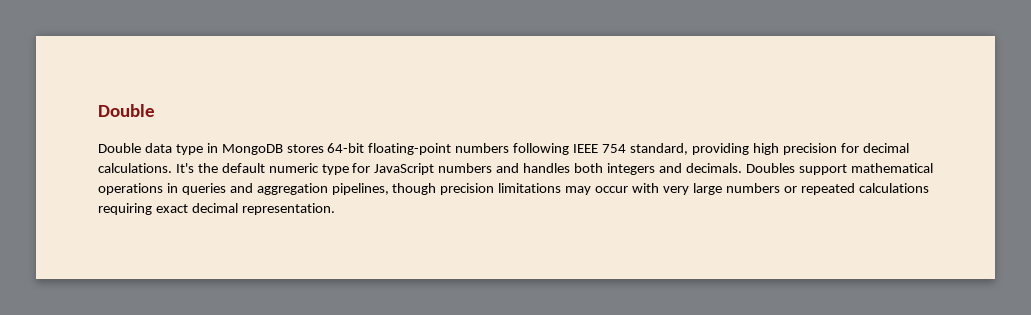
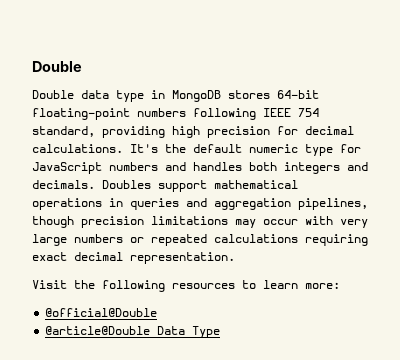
(335, 209) none -> [32,280,340,292] [45,308,158,317] [45,326,221,338] // Visit the following resources to learn more: // @official@Double // @article@Double Data Type

